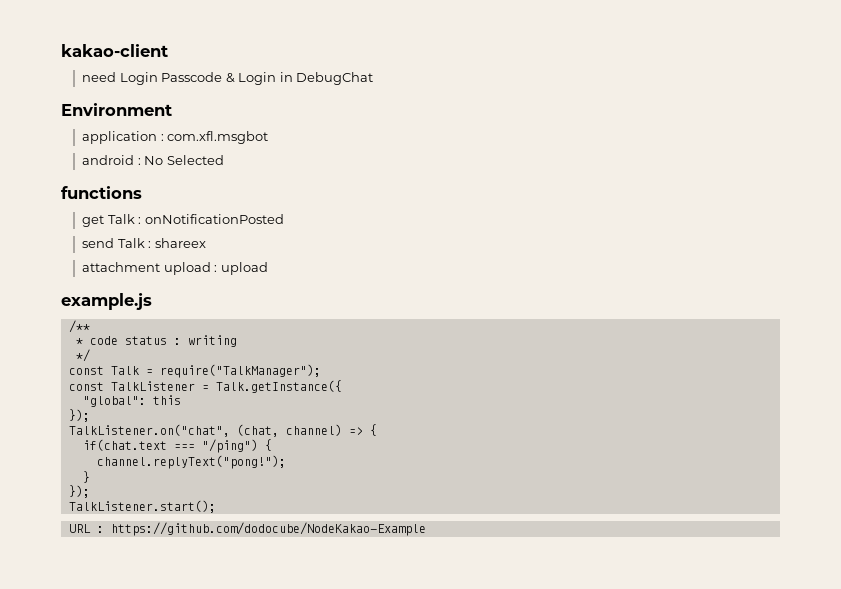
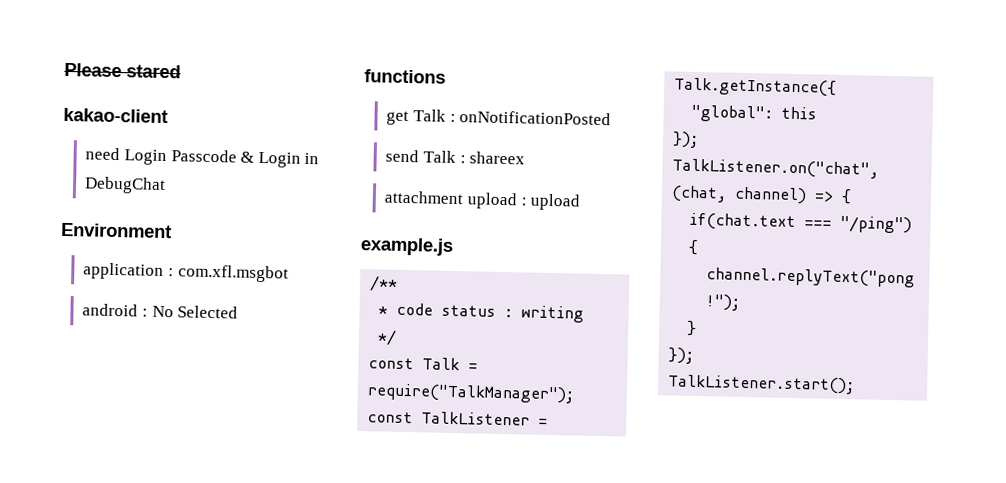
(61, 50) none -> [64,62,181,79] Please stared //
[68,522,426,536] // URL : https://github.com/dodocube/NodeKakao-Example -> (856, 384) none

